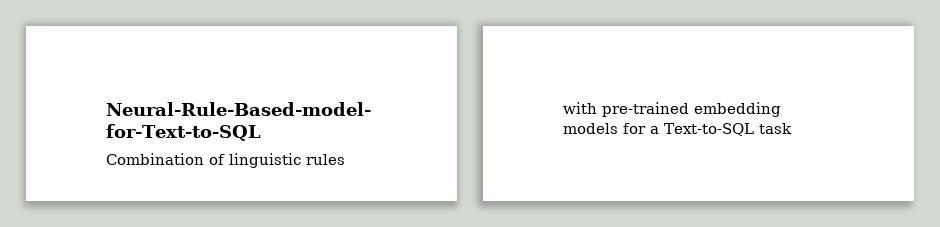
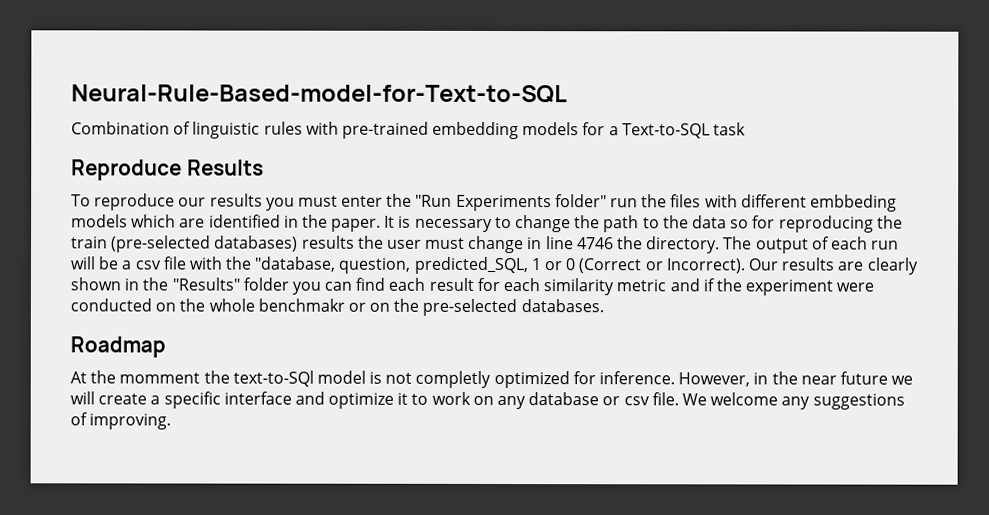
(792, 128) none -> [71,159,264,181] [71,193,897,212] [71,214,903,233] [71,235,900,254] [70,256,919,275] [70,277,875,296] [70,298,604,317] [70,336,166,358] [70,370,914,389] [70,391,905,410] [70,412,172,430] // Reproduce Results // To reproduce our results you must enter the "Run Experiments folder" run the files with different embbeding models which are identified in the paper. It is necessary to change the path to the data so for reproducing the train (pre-selected databases) results the user must change in line 4746 the directory. The output of each run will be a csv file with the "database, question, predicted_SQL, 1 or 0 (Correct or Incorrect). Our results are clearly shown in the "Results" folder you can find each result for each similarity metric and if the experiment were conducted on the whole benchmakr or on the pre-selected databases. // Roadmap // At the momment the text-to-SQl model is not completly optimized for inference. However, in the near future we will create a specific interface and optimize it to work on any database or csv file. We welcome any suggestions of improving.

